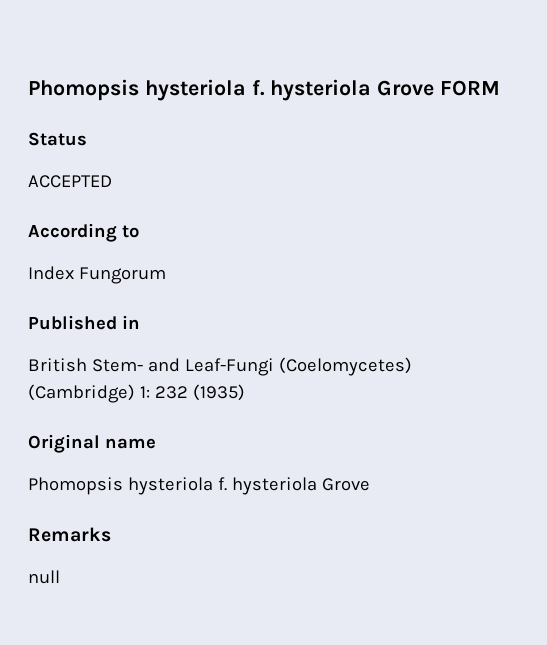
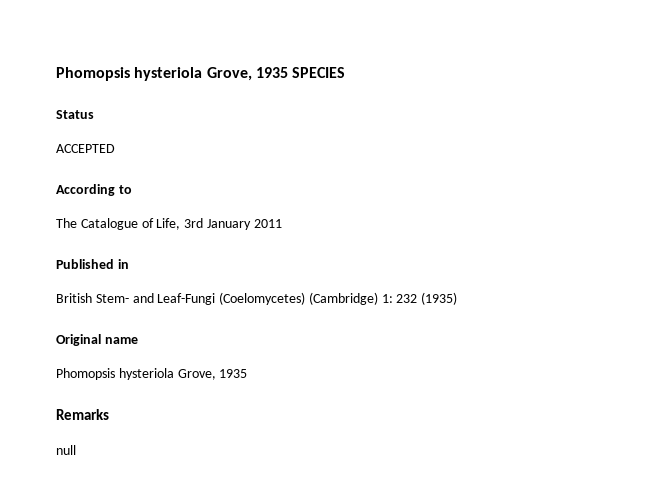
[28,79,501,101] Phomopsis hysteriola f. hysteriola Grove FORM -> [56,67,346,81] Phomopsis hysteriola Grove, 1935 SPECIES
[28,266,166,284] Index Fungorum -> [56,218,282,230] The Catalogue of Life, 3rd January 2011
[217,477,370,495] f. hysteriola Grove -> [177,369,248,380] Grove, 1935

